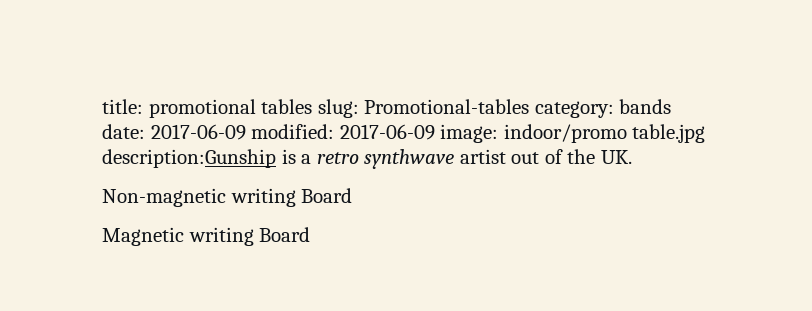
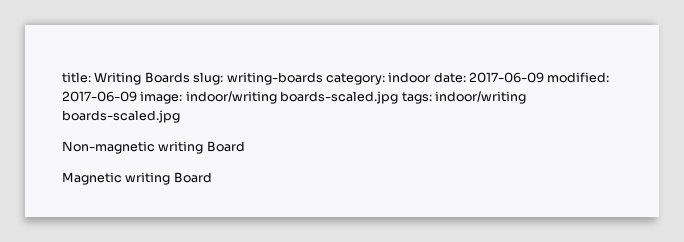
[148,99,672,118] promotional tables slug: Promotional-tables category: bands -> [94,72,431,85] Writing Boards slug: writing-boards category: indoor
[503,124,706,143] [102,149,632,169] indoor/promo table.jpg description:Gunship is a retro synthwave artist out of the UK. -> [185,91,526,104] [62,110,180,123] indoor/writing boards-scaled.jpg tags: indoor/writing boards-scaled.jpg

